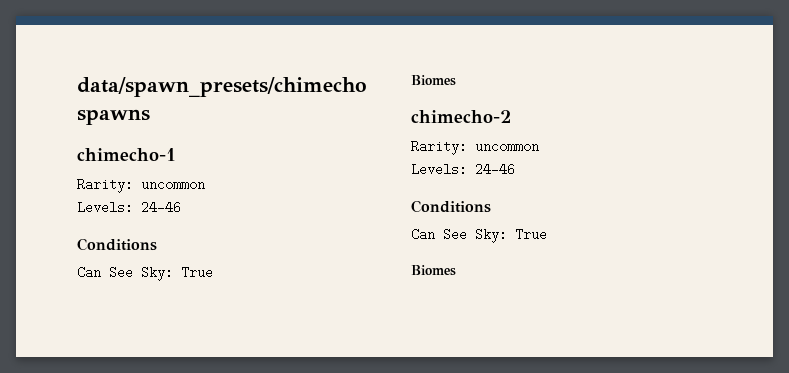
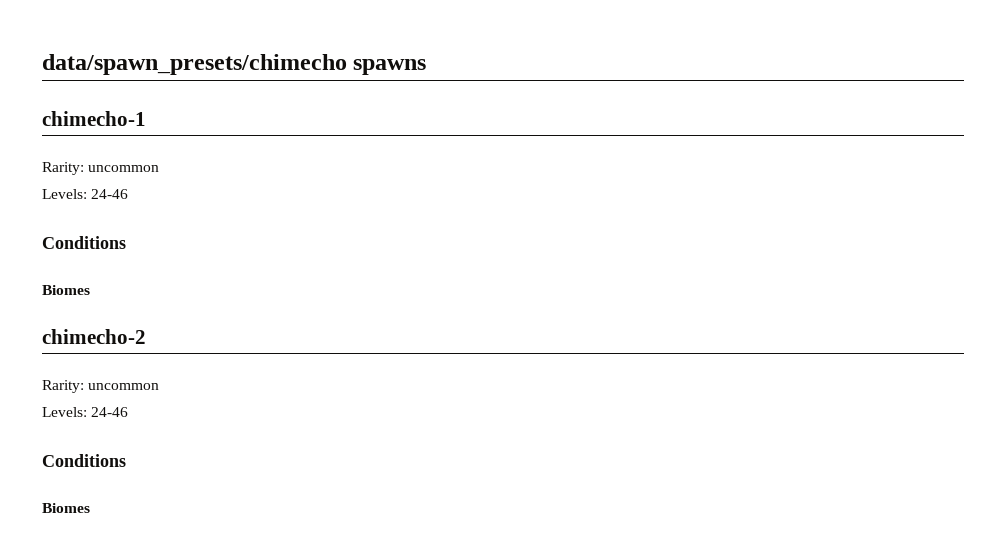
[77,266,213,281] // Can See Sky: True -> (126, 242) none
[411,228,547,243] // Can See Sky: True -> (126, 460) none

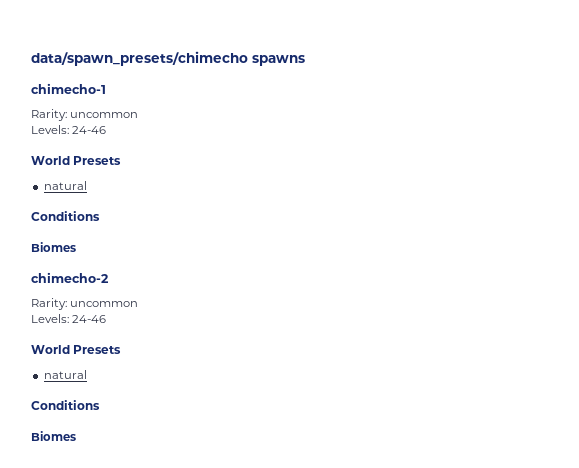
(129, 194) none -> [31,156,122,165] [43,181,87,190] // World Presets // natural
(129, 412) none -> [31,345,122,354] [43,370,87,379] // World Presets // natural

